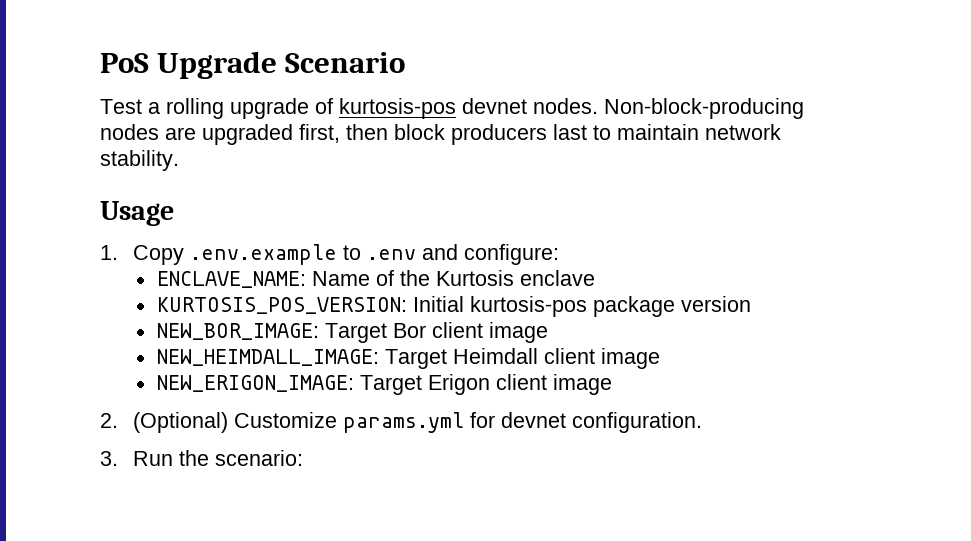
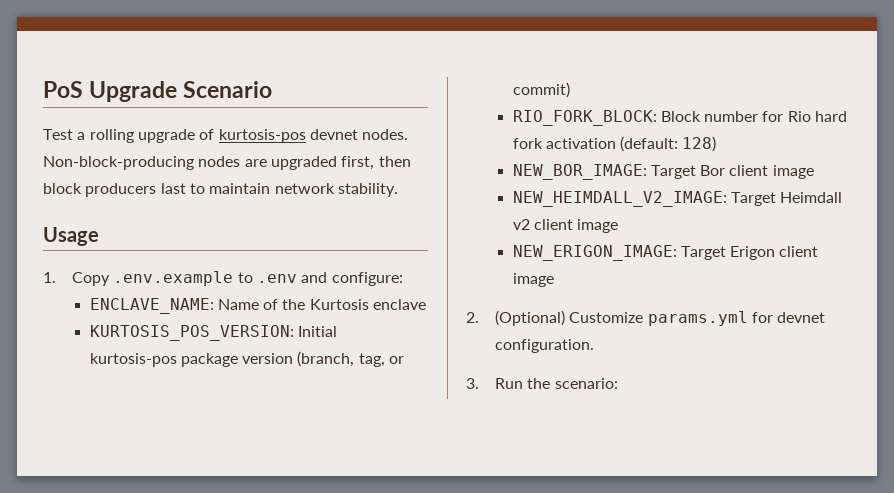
(751, 304) none -> [297,351,405,367] [512,82,570,98] [512,110,848,126] [512,136,717,152] (branch, tag, or commit) // RIO_FORK_BLOCK: Block number for Rio hard fork activation (default: 128)
[156,349,379,366] NEW_HEIMDALL_IMAGE: -> [512,191,727,207] NEW_HEIMDALL_V2_IMAGE:
(538, 356) none -> [512,219,530,230] v2

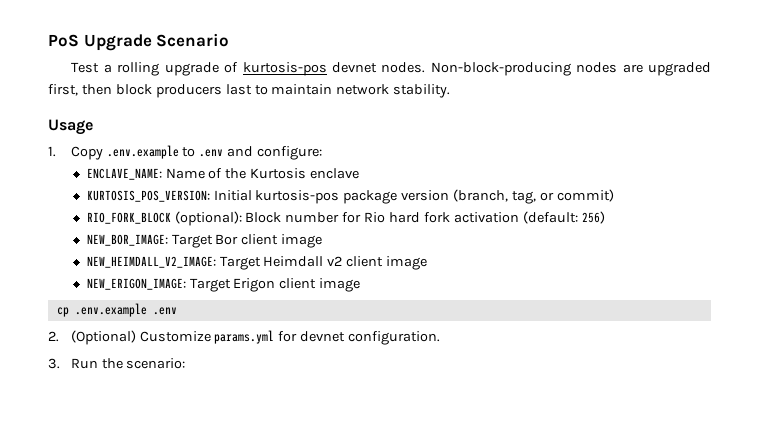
[512,110,657,126] RIO_FORK_BLOCK: -> [86,211,242,226] RIO_FORK_BLOCK (optional):
[682,136,717,152] 128) -> [581,211,605,224] 256)
(554, 280) none -> [56,303,177,317] // cp .env.example .env

